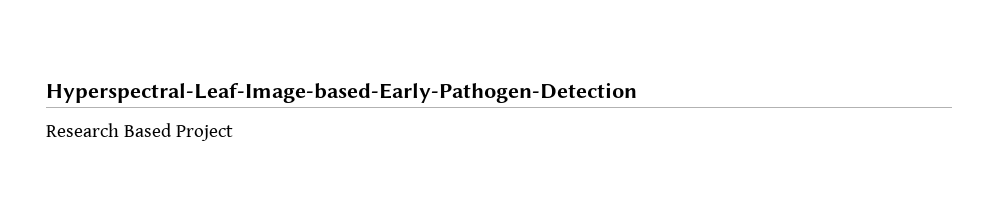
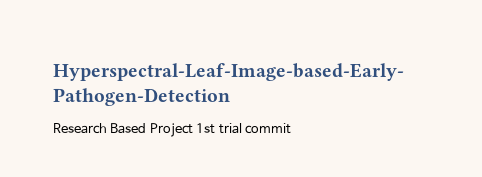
(233, 133) none -> [196,123,291,134] 1st trial commit

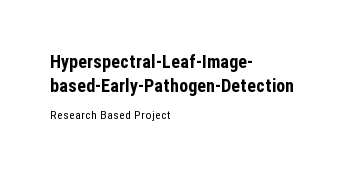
[196,123,291,134] 1st trial commit -> (171, 116) none

